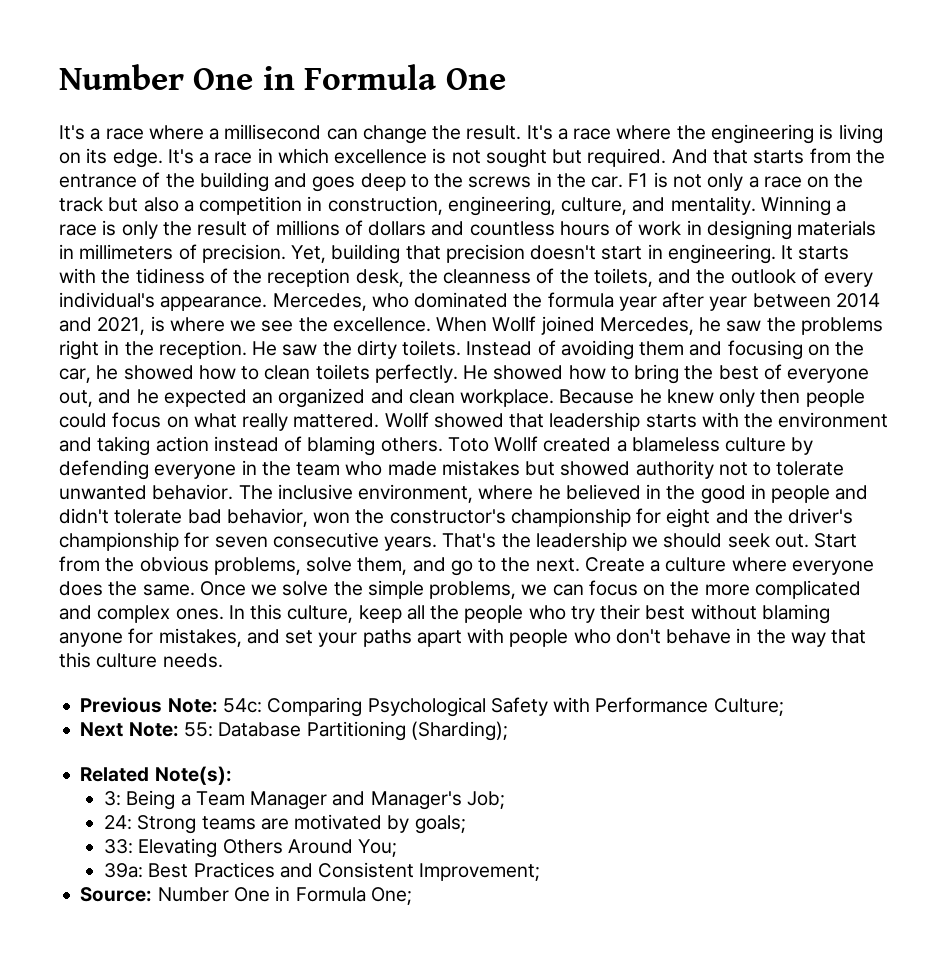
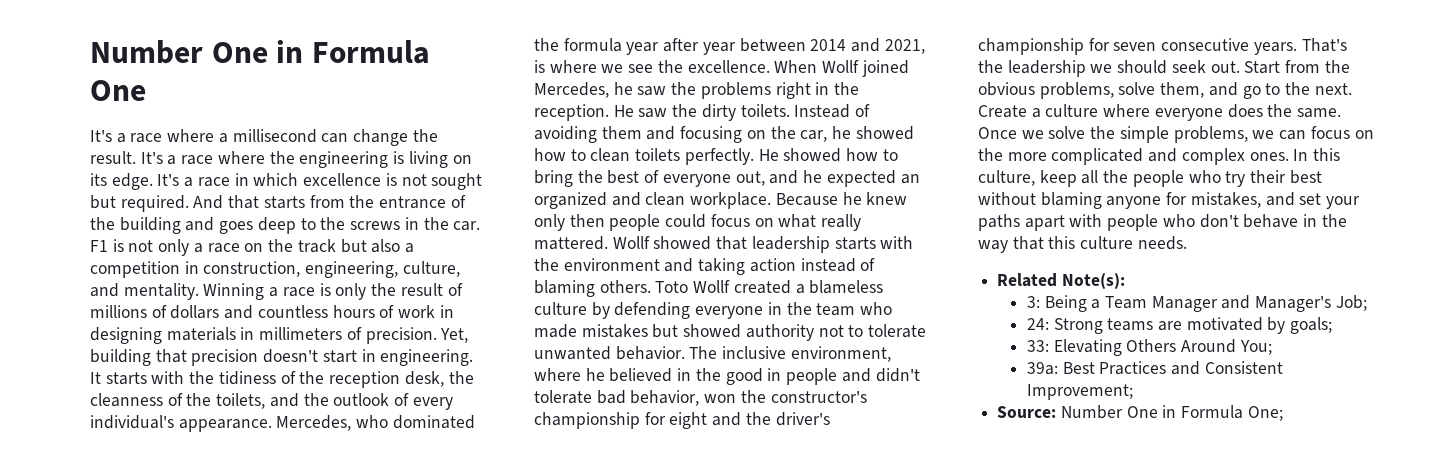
[80,697,784,717] [80,721,508,741] // Previous Note: 54c: Comparing Psychological Safety with Performance Culture; // Next Note: 55: Database Partitioning (Sharding); -> (1187, 243) none

